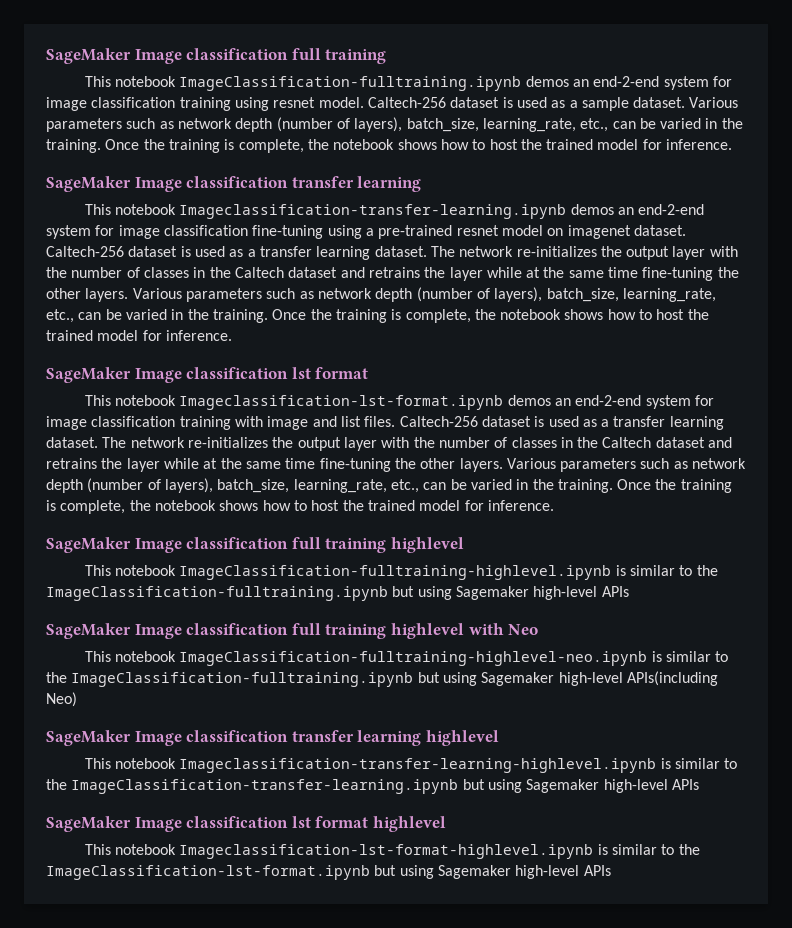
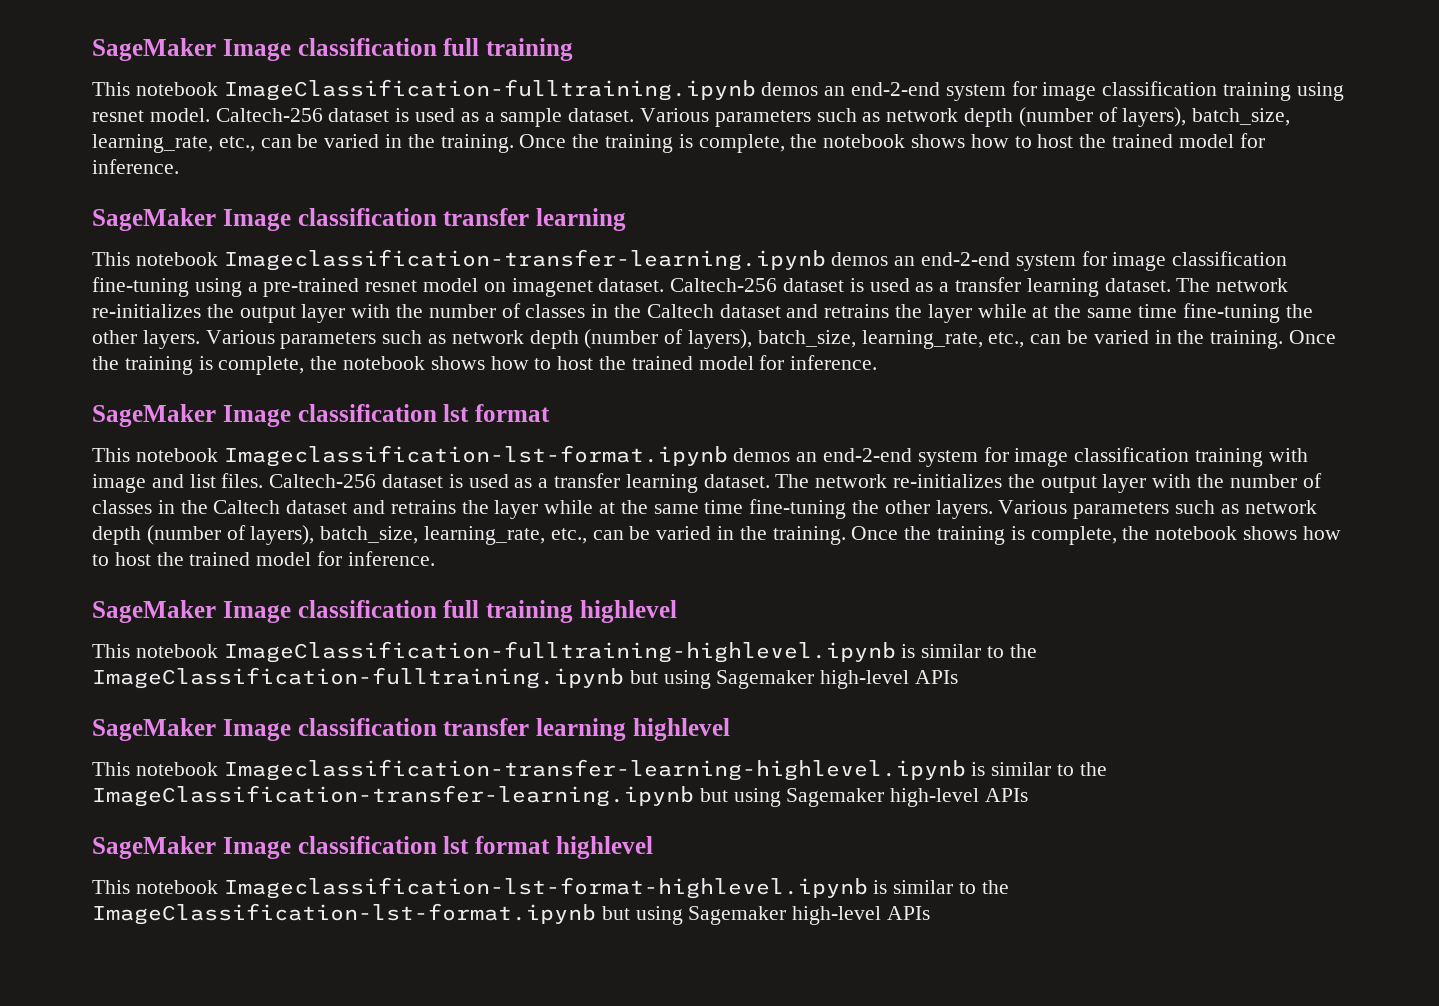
[46,623,539,639] [84,651,729,666] [46,671,718,687] [46,692,77,707] // SageMaker Image classification full training highlevel with Neo // This notebook ImageClassification-fulltraining-highlevel-neo.ipynb is similar to the ImageClassification-fulltraining.ipynb but using Sagemaker high-level APIs(including Neo) -> (959, 677) none

